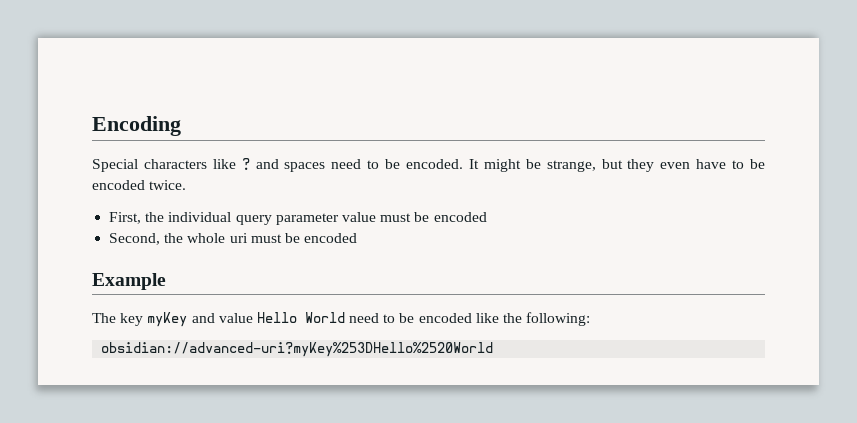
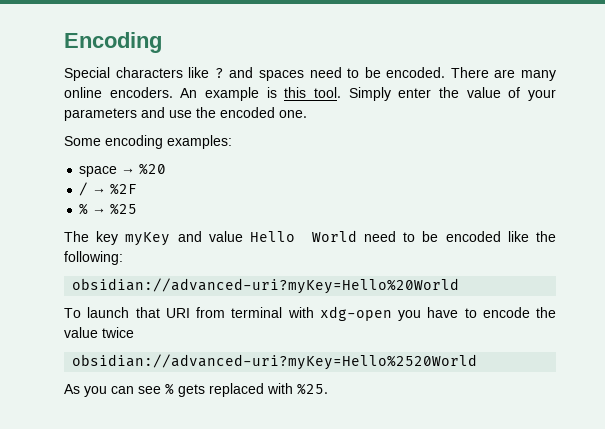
[468,159,766,172] [92,180,187,190] [109,212,487,225] [109,233,358,245] [92,273,166,290] It might be strange, but they even have to be encoded twice. // First, the individual query parameter value must be encoded // Second, the whole uri must be encoded // Example -> [450,67,556,81] [64,87,556,101] [64,107,307,121] [64,135,232,149] [79,163,167,177] [79,182,138,196] [79,203,138,215] There are many online encoders. An example is this tool. Simply enter the value of your parameters and use the encoded one. // Some encoding examples: // space → %20 // / → %2F // % → %25
[101,342,494,357] obsidian://advanced-uri?myKey%253DHello%2520World -> [72,278,460,294] [64,306,556,321] [64,327,134,338] [72,354,478,370] [64,383,328,397] obsidian://advanced-uri?myKey=Hello%20World // To launch that URI from terminal with xdg-open you have to encode the value twice // obsidian://advanced-uri?myKey=Hello%2520World // As you can see % gets replaced with %25.

